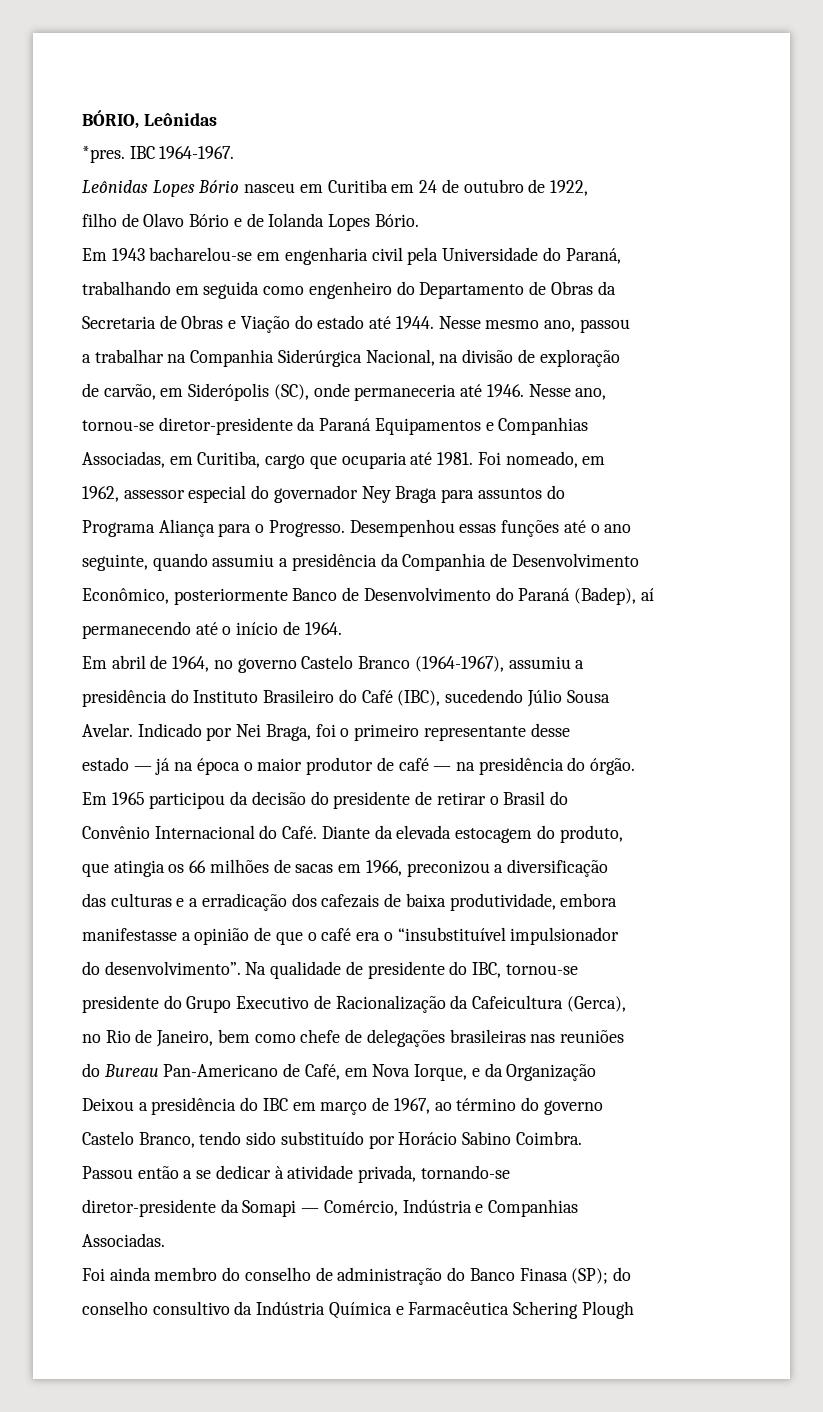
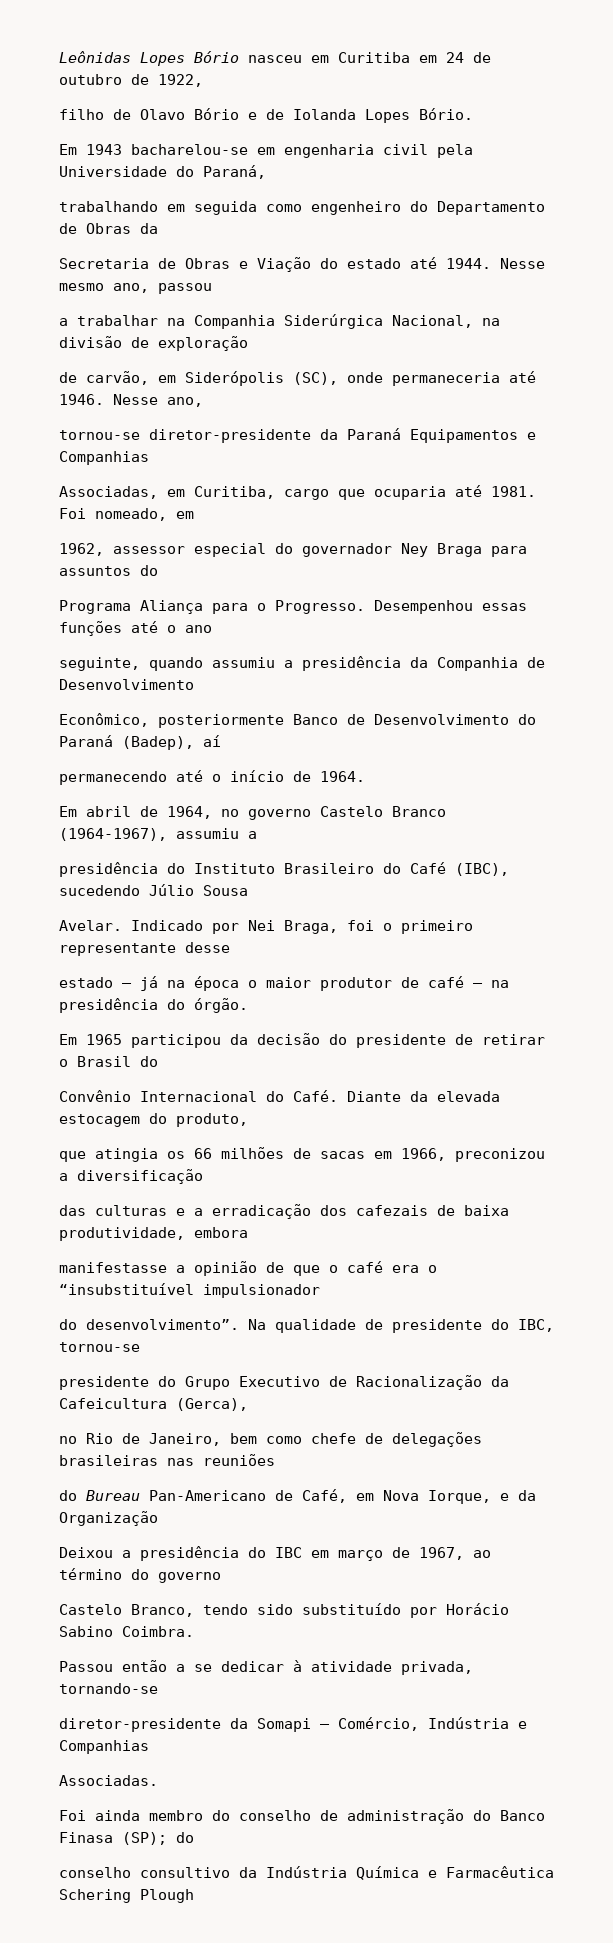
[82,110,217,129] [82,146,235,163] BÓRIO, Leônidas // *pres. IBC 1964-1967. // -> (59, 57) none

